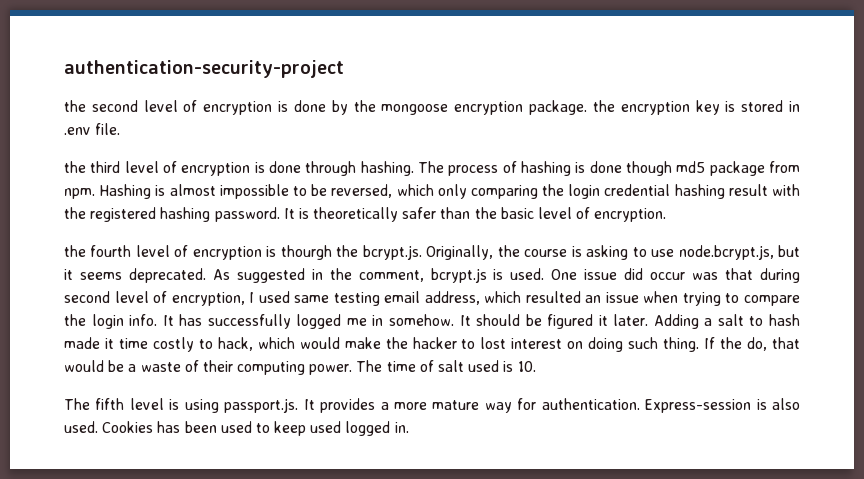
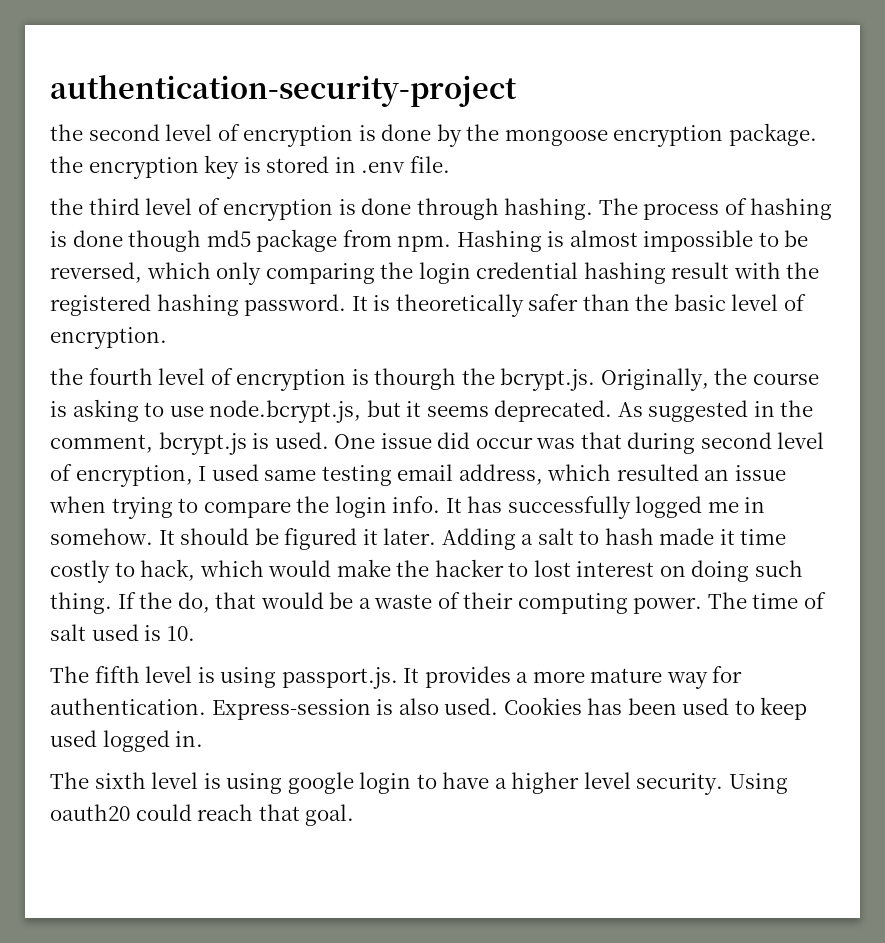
(409, 427) none -> [50,772,788,795] [50,804,355,826] // The sixth level is using google login to have a higher level security. Using oauth20 could reach that goal.

